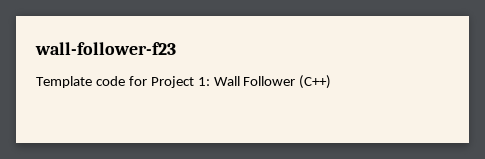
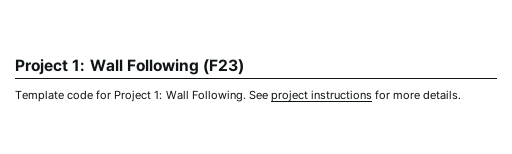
[35,42,176,55] wall-follower-f23 -> [15,59,245,75] Project 1: Wall Following (F23)
[243,75,332,89] Follower (C++) -> [191,90,462,102] Following. See project instructions for more details.

